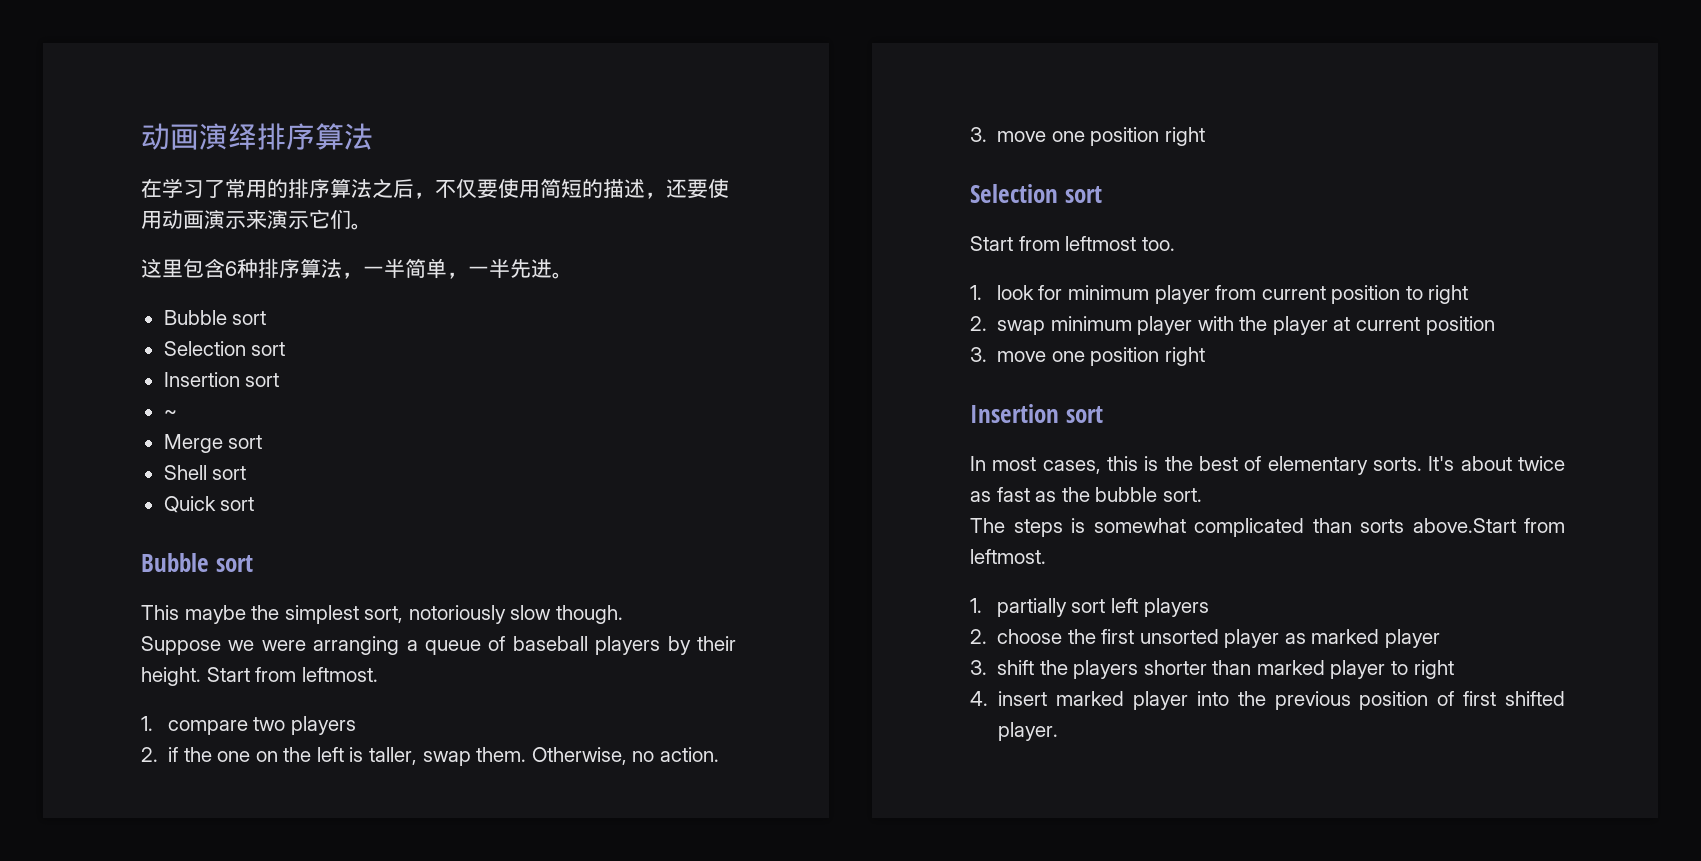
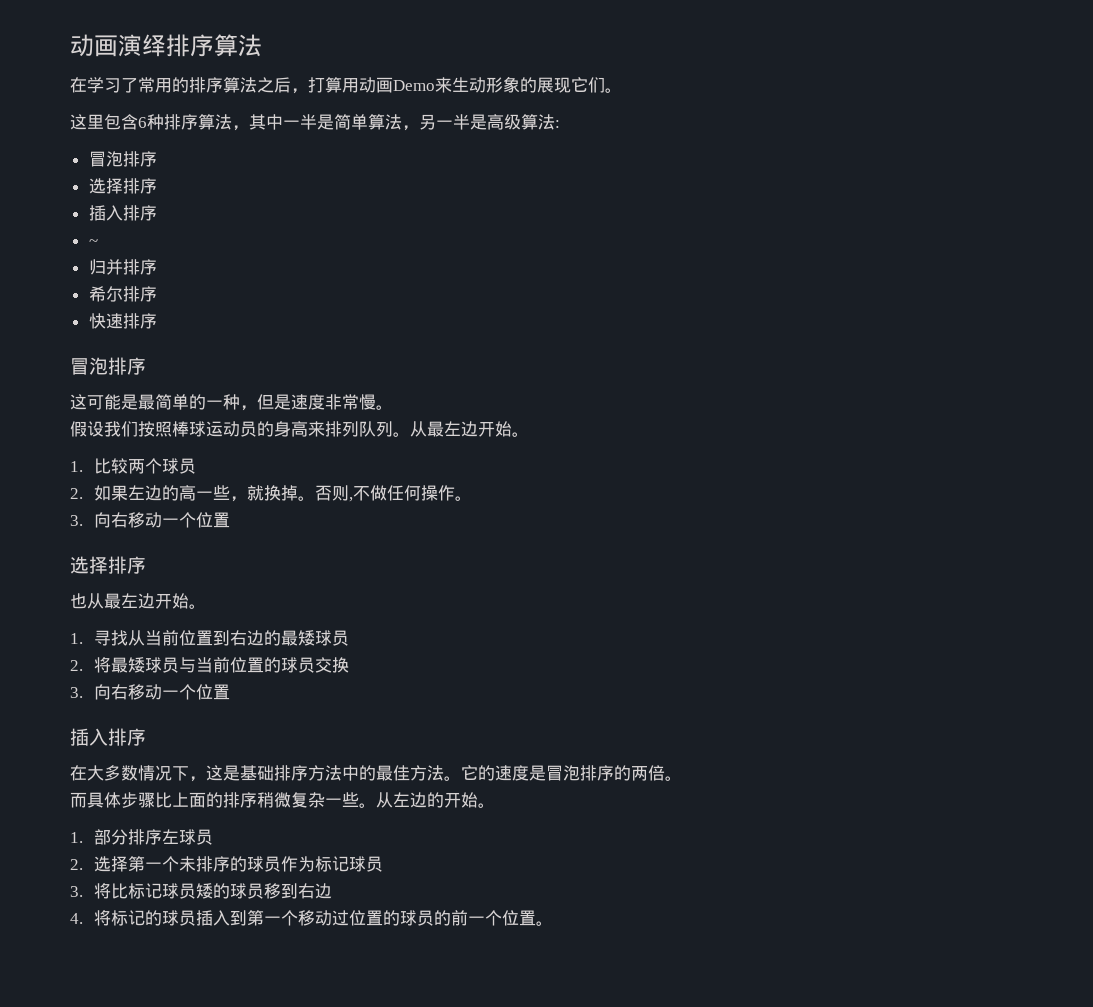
[435,178,729,199] [141,210,309,229] 不仅要使用简短的描述，还要使用动画演示来演示 -> [308,76,571,93] 打算用动画Demo来生动形象的展现
[363,258,573,279] [163,310,267,325] [163,341,286,356] [163,372,280,387] [163,410,177,418] [163,434,263,453] [163,465,247,480] [163,496,255,513] [141,553,253,572] [141,605,623,624] [141,636,736,655] [141,667,378,686] [141,716,357,735] [141,747,719,766] [970,127,1205,146] [970,184,1102,203] [970,236,1175,251] [970,285,1469,304] [970,316,1495,335] [970,347,1205,366] [970,404,1103,423] [970,456,1565,475] [970,487,1202,502] [970,518,1565,537] [970,549,1046,564] [970,598,1209,617] [970,629,1440,648] [970,660,1454,679] [970,691,1566,710] [998,722,1059,741] 一半简单，一半先进。 // Bubble sort // Selection sort // Insertion sort // ~ // Merge sort // Shell sort // Quick sort // Bubble sort // This maybe the simplest sort, notoriously slow though. // Suppose we were arranging a queue of baseball players by their height. Start from leftmost. // 1. compare two players // 2. if the one on the left is taller, swap them. Otherwise, no action. // 3. move one position right // Selection sort // Start from leftmost too. // 1. look for minimum player from current position to right // 2. swap minimum player with the player at current position // 3. move one position right // Insertion sort // In most cases, this is the best of elementary sorts. It's about twice as fast as the bubble sort. // The steps is somewhat complicated than sorts above.Start from leftmost. // 1. partially sort left players // 2. choose the first unsorted player as marked player // 3. shift the players shorter than marked player to right // 4. insert marked player into the previous position of first shifted player. -> [249,114,560,131] [88,151,157,167] [88,178,157,194] [88,205,157,221] [88,239,98,246] [88,259,157,275] [88,286,157,302] [88,313,157,329] [70,357,146,375] [70,394,393,411] [70,421,529,437] [70,458,197,474] [70,485,473,502] [70,512,231,528] [70,556,146,574] [70,593,206,609] [70,630,350,646] [70,657,350,673] [70,684,231,700] [70,728,146,746] [70,765,682,782] [70,792,495,808] [70,829,214,845] [70,856,384,872] [70,883,333,899] [70,910,554,926] 其中一半是简单算法，另一半是高级算法: // 冒泡排序 // 选择排序 // 插入排序 // ~ // 归并排序 // 希尔排序 // 快速排序 // 冒泡排序 // 这可能是最简单的一种，但是速度非常慢。 // 假设我们按照棒球运动员的身高来排列队列。从最左边开始。 // 1.比较两个球员 // 2.如果左边的高一些，就换掉。否则,不做任何操作。 // 3.向右移动一个位置 // 选择排序 // 也从最左边开始。 // 1.寻找从当前位置到右边的最矮球员 // 2.将最矮球员与当前位置的球员交换 // 3.向右移动一个位置 // 插入排序 // 在大多数情况下，这是基础排序方法中的最佳方法。它的速度是冒泡排序的两倍。 // 而具体步骤比上面的排序稍微复杂一些。从左边的开始。 // 1.部分排序左球员 // 2.选择第一个未排序的球员作为标记球员 // 3.将比标记球员矮的球员移到右边 // 4.将标记的球员插入到第一个移动过位置的球员的前一个位置。

